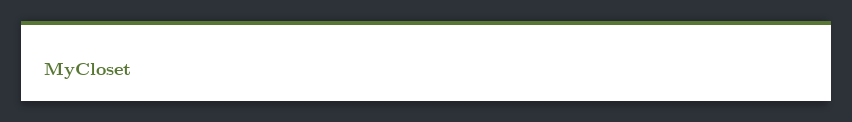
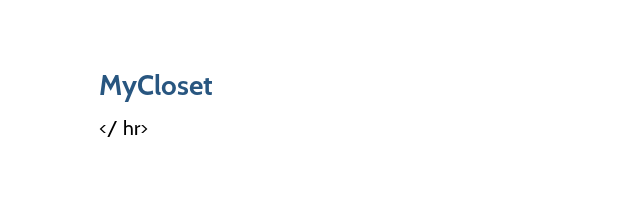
(131, 70) none -> [99,120,149,137] // </ hr>

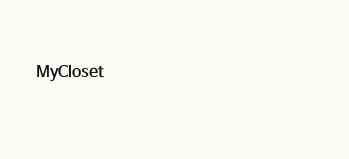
[99,120,149,137] // </ hr> -> (104, 73) none

